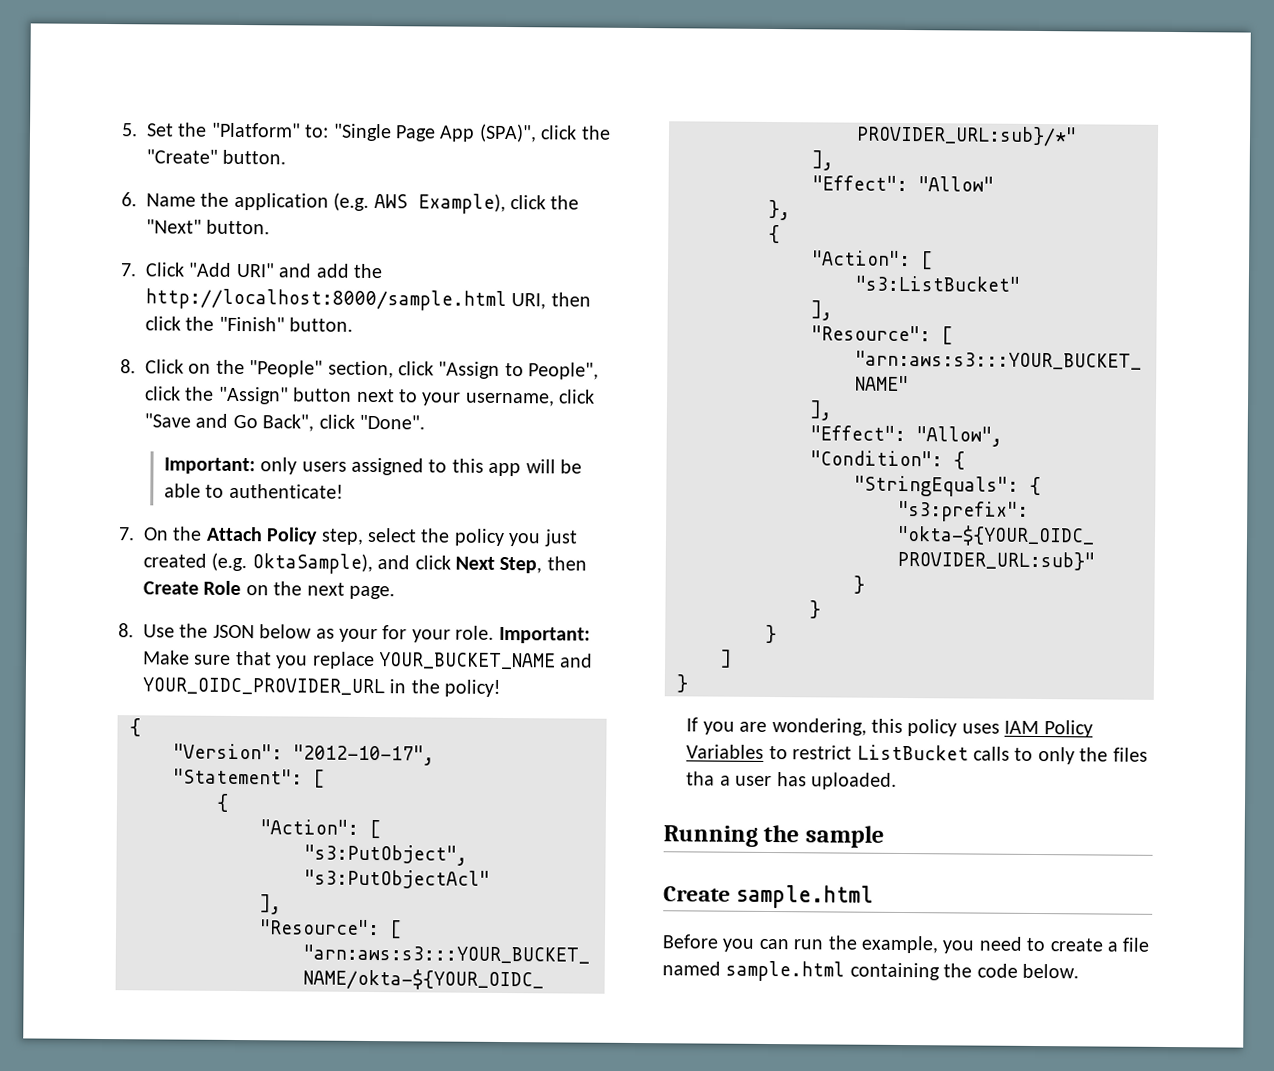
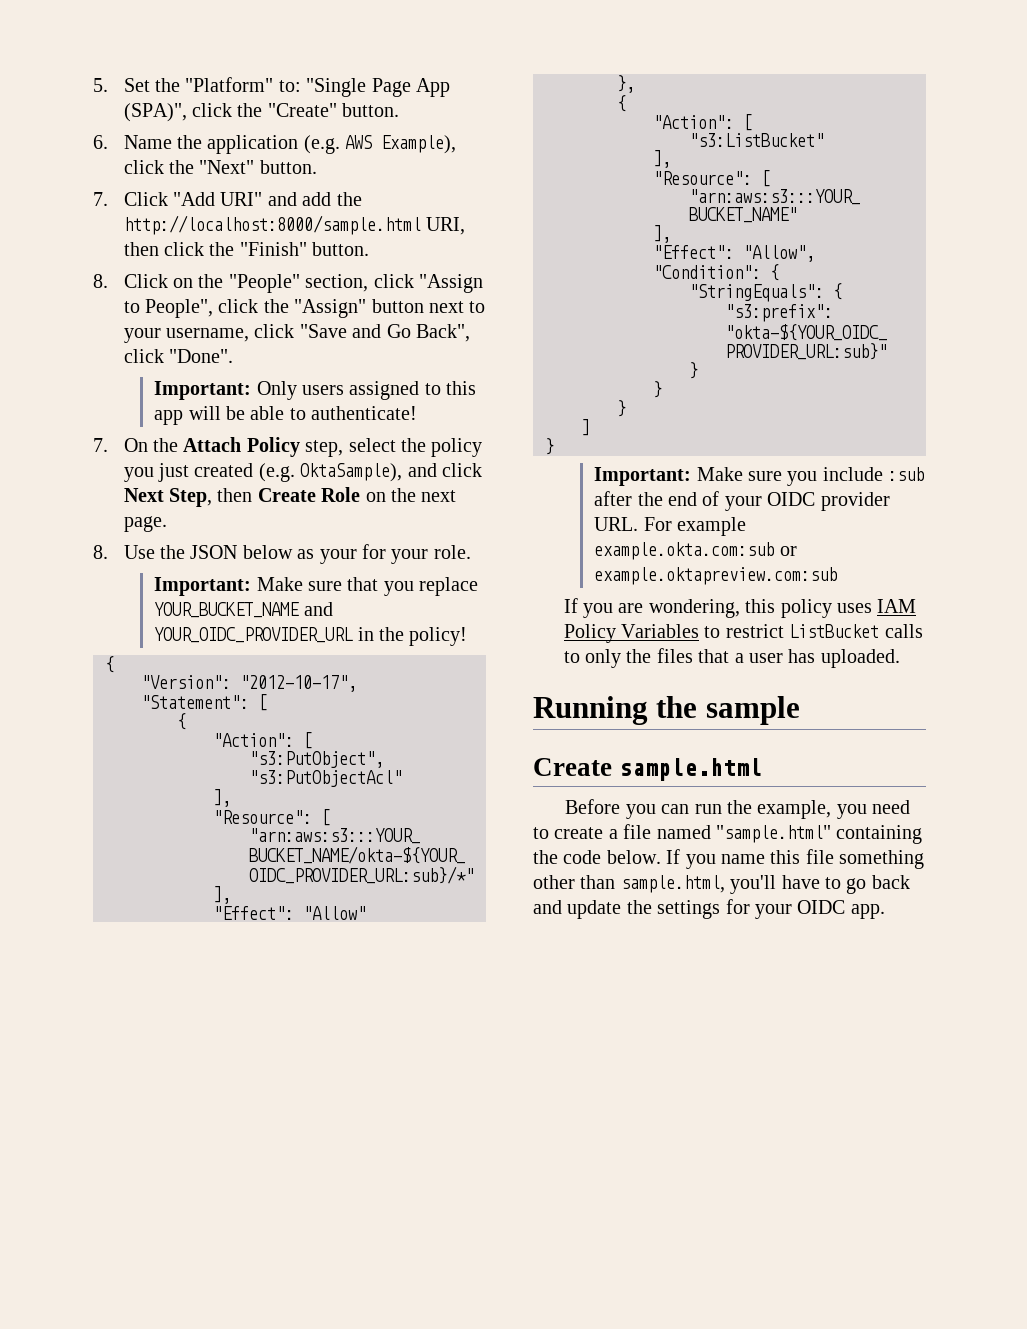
[260,457,298,475] only -> [256,381,297,400] Only
(495, 632) none -> (471, 552) //
(688, 683) none -> [594,467,925,486] [594,491,890,511] [594,517,746,536] [594,542,797,560] [594,567,838,585] // Important: Make sure you include :sub after the end of your OIDC provider URL. For example example.okta.com:sub or example.oktapreview.com:sub
[686,771,716,786] tha -> [698,649,730,663] that
[725,960,846,982] sample.html -> [716,825,831,843] "sample.html"
(1079, 971) none -> [666,849,925,869] [533,875,910,894] [533,899,885,919] If you name this file something other than sample.html, you'll have to go back and update the settings for your OIDC app.

